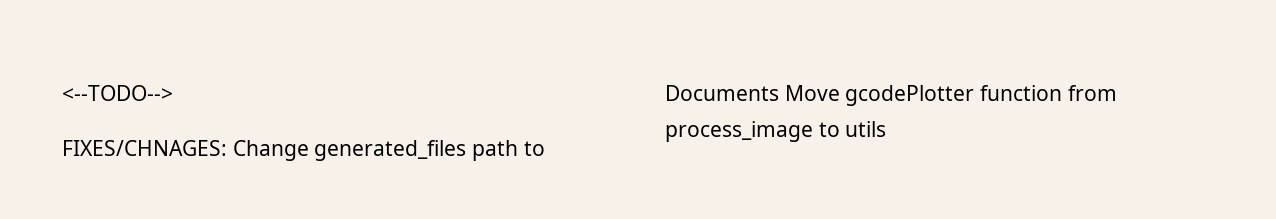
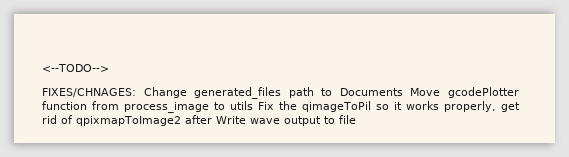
(887, 129) none -> [258,101,520,112] [42,115,356,126] Fix the qimageToPil so it works properly, get rid of qpixmapToImage2 after Write wave output to file

